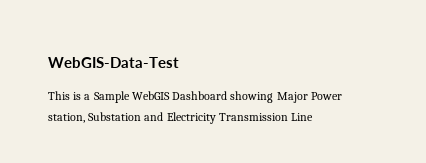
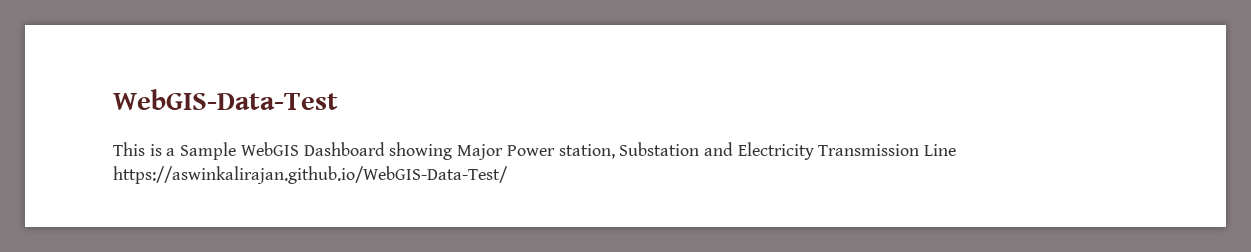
(314, 117) none -> [113,166,508,184] https://aswinkalirajan.github.io/WebGIS-Data-Test/

